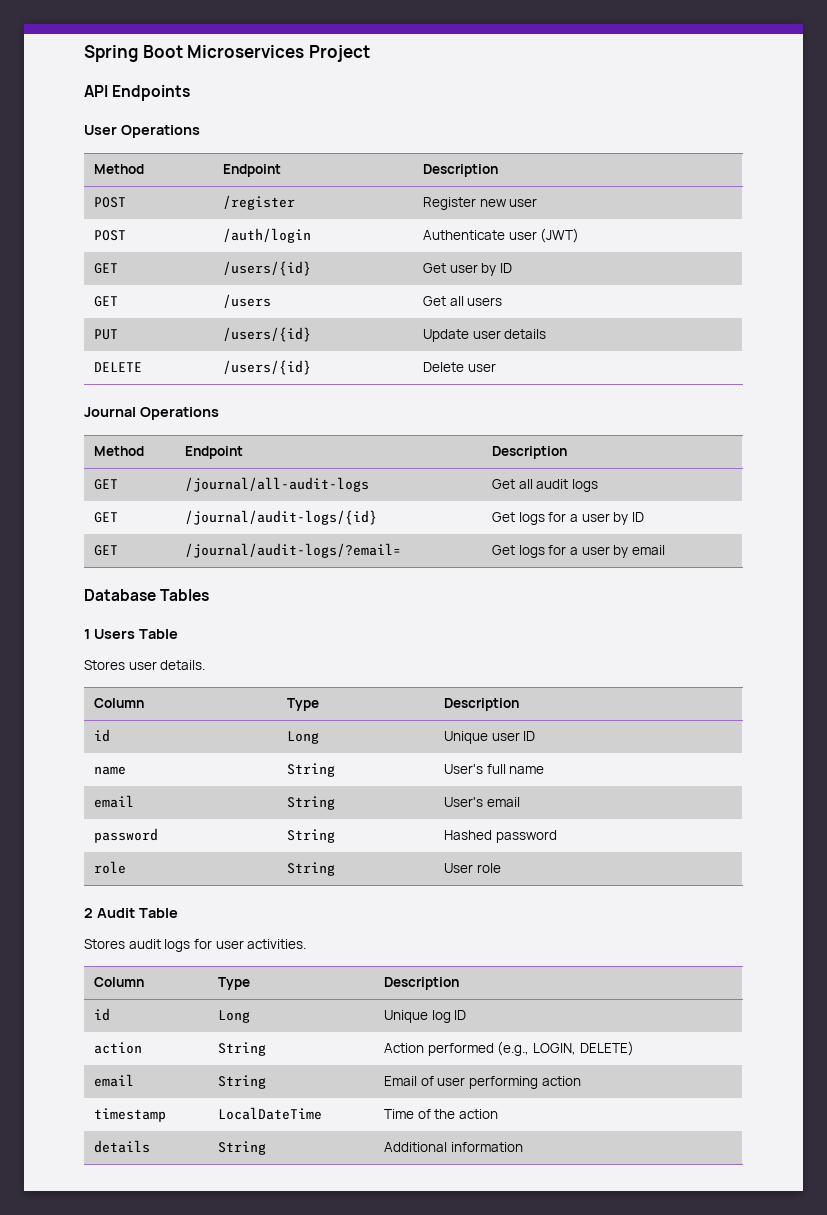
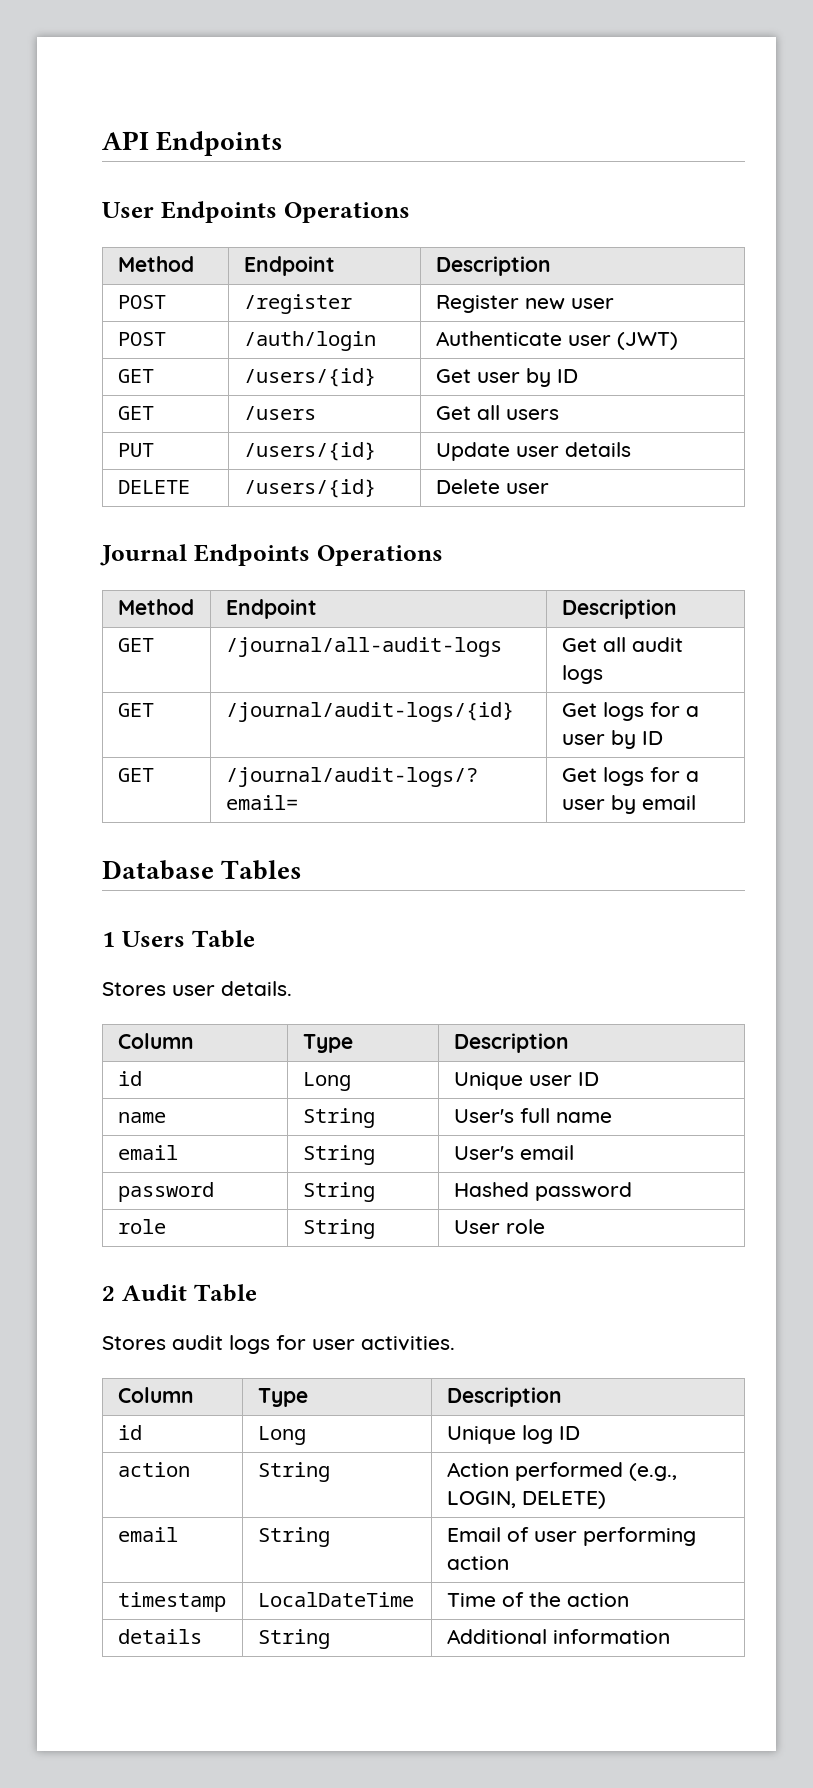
[84,45,370,62] Spring Boot Microservices Project // -> (102, 140) none
(117, 130) none -> [160,201,277,223] Endpoints
(136, 412) none -> [193,544,310,566] Endpoints

